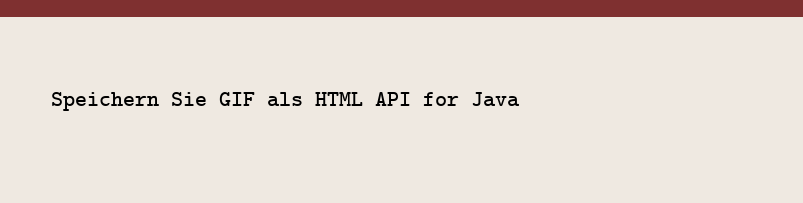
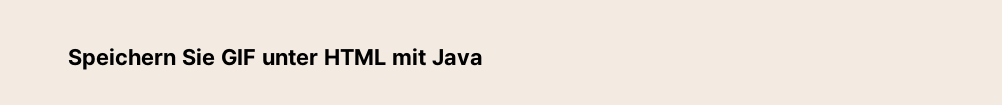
[267,92,459,107] als HTML API for -> [262,48,427,66] unter HTML mit

